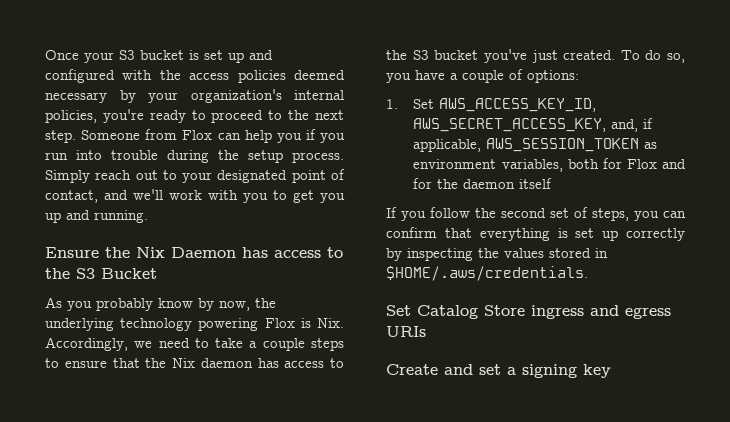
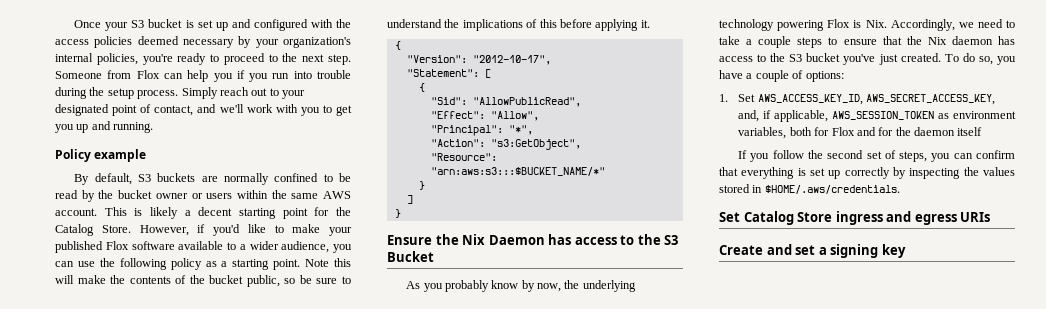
(148, 216) none -> [55,149,147,162] [74,173,351,185] [55,190,351,202] [55,207,351,219] [55,224,352,236] [55,241,352,253] [55,258,351,270] [55,275,351,287] [387,19,650,31] [394,41,401,50] [406,55,551,65] [406,69,491,78] [418,83,425,92] [430,97,581,107] [430,111,539,121] [430,125,533,136] [430,139,581,150] [430,153,497,161] [430,167,605,176] [418,181,425,190] [406,195,413,204] [394,209,401,218] // Policy example // By default, S3 buckets are normally confined to be read by the bucket owner or users within the same AWS account. This is likely a decent starting point for the Catalog Store. However, if you'd like to make your published Flox software available to a wider audience, you can use the following policy as a starting point. Note this will make the contents of the bucket public, so be sure to understand the implications of this before applying it. // { // "Version": "2012-10-17", // "Statement": [ // { // "Sid": "AllowPublicRead", // "Effect": "Allow", // "Principal": "*", // "Action": "s3:GetObject", // "Resource": "arn:aws:s3:::$BUCKET_NAME/*" // } // ] // }

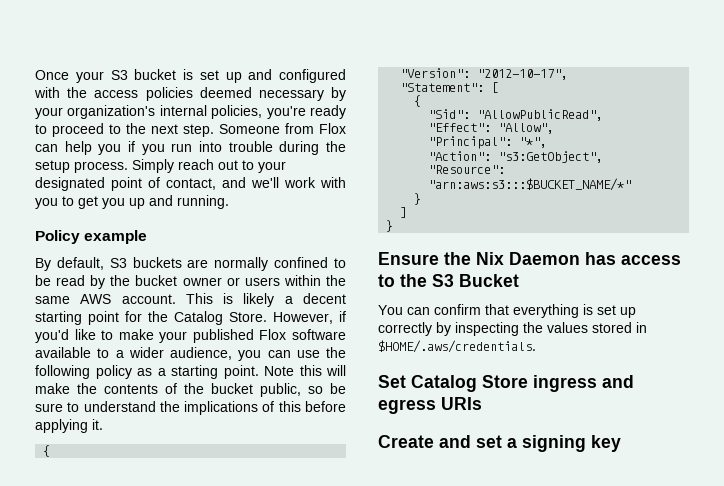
[406,280,636,292] [719,19,1015,31] [719,36,1015,48] [719,53,1016,65] [719,70,844,82] [719,94,996,105] [738,110,1016,122] [738,127,983,139] [738,150,951,162] As you probably know by now, the underlying technology powering Flox is Nix. Accordingly, we need to take a couple steps to ensure that the Nix daemon has access to the S3 bucket you've just created. To do so, you have a couple of options: // 1. Set AWS_ACCESS_KEY_ID, AWS_SECRET_ACCESS_KEY, and, if applicable, AWS_SESSION_TOKEN as environment variables, both for Flox and for the daemon itself // If you follow the second set of steps, you -> [378,305,403,315] You

